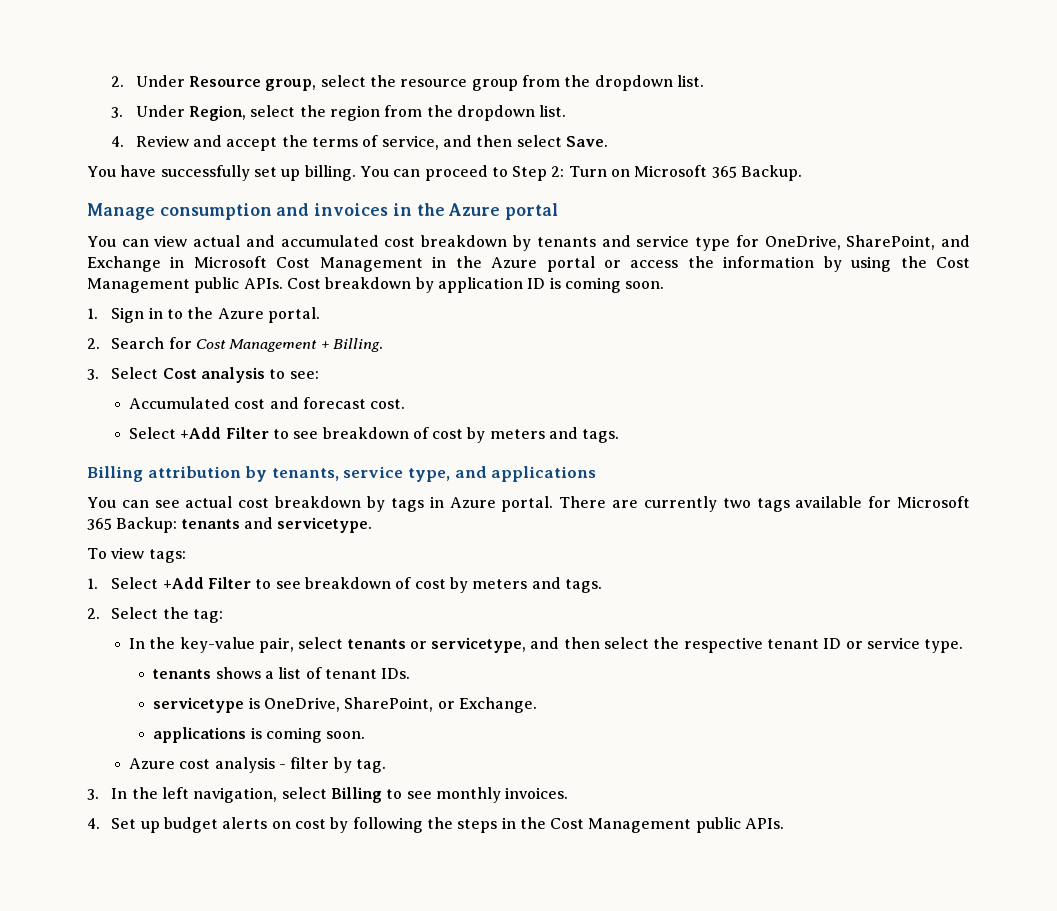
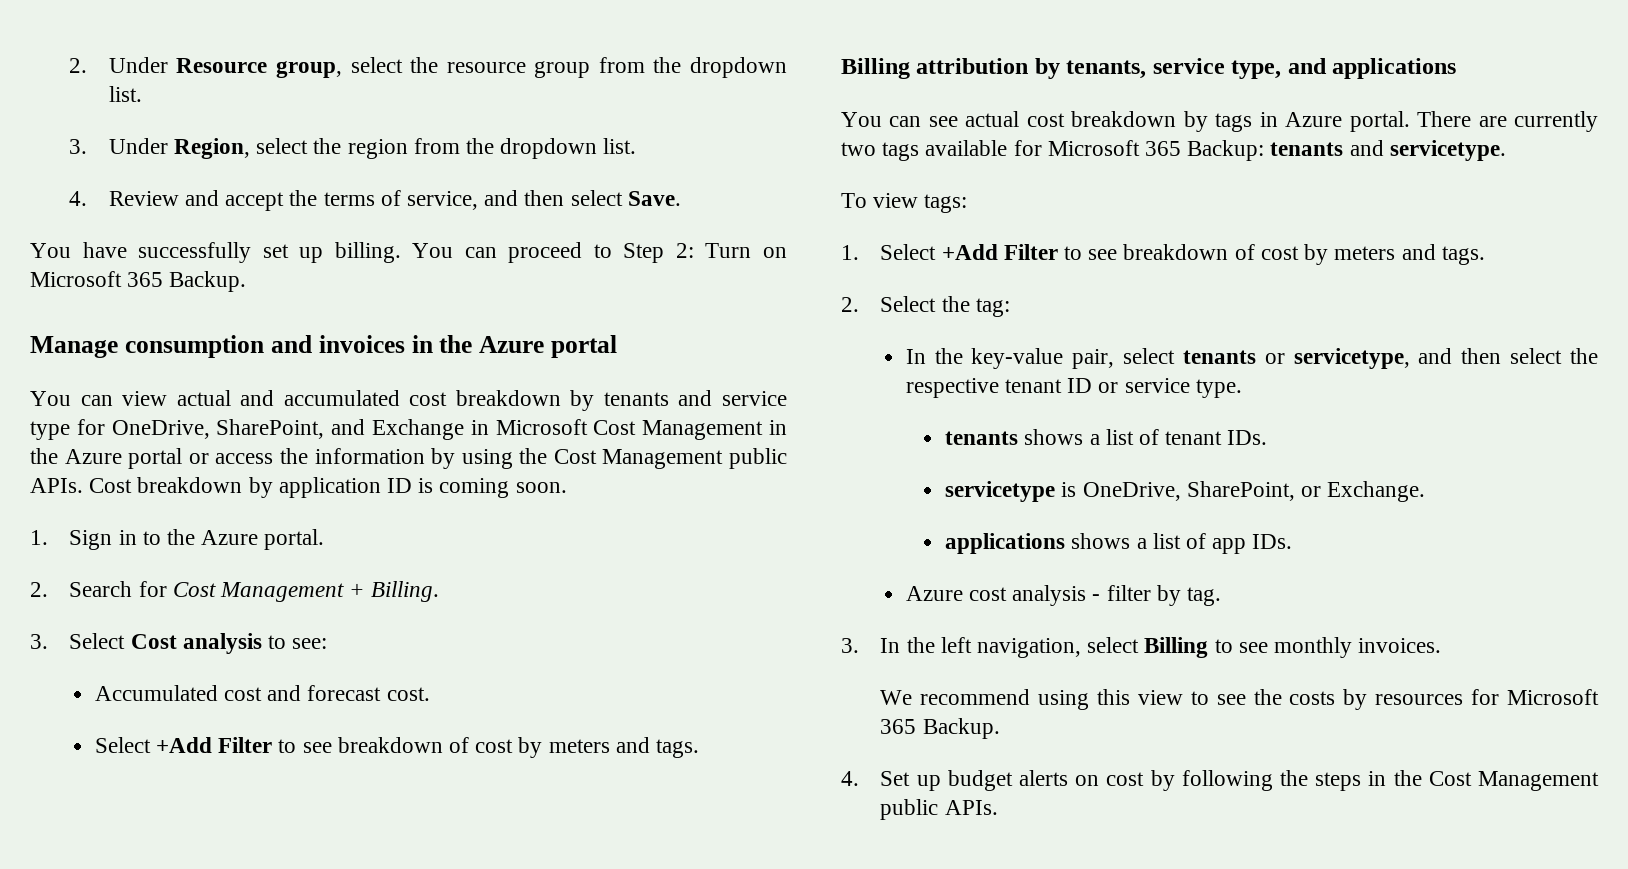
[250,727,366,743] is coming soon. -> [1071,533,1293,554] shows a list of app IDs.
(569, 793) none -> [880,689,1599,710] [880,718,1000,739] // We recommend using this view to see the costs by resources for Microsoft 365 Backup.

